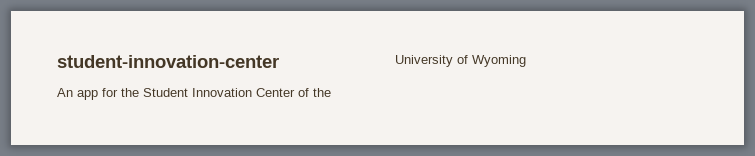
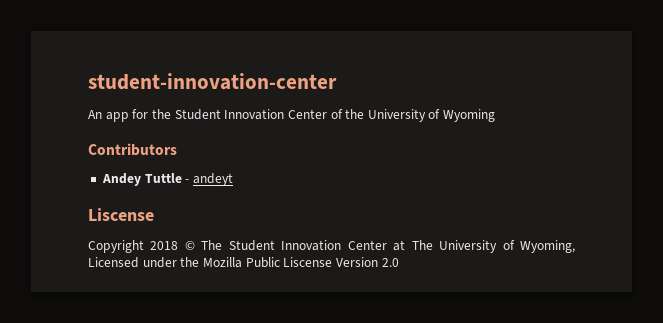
(526, 61) none -> [88,143,177,156] [101,173,233,186] [88,208,154,221] [88,240,575,253] [88,257,399,268] // Contributors // Andey Tuttle - andeyt // Liscense // Copyright 2018 © The Student Innovation Center at The University of Wyoming, Licensed under the Mozilla Public Liscense Version 2.0

